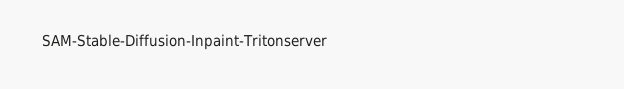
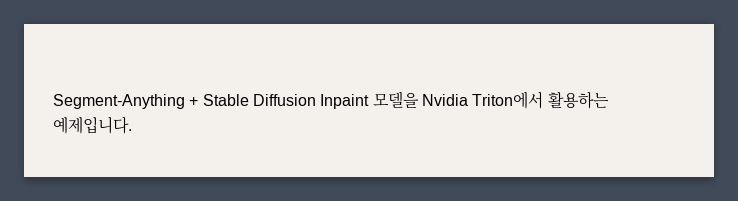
[42,34,327,50] SAM-Stable-Diffusion-Inpaint-Tritonserver -> [53,91,609,109] [53,116,132,134] Segment-Anything + Stable Diffusion Inpaint 모델을 Nvidia Triton에서 활용하는 예제입니다.

